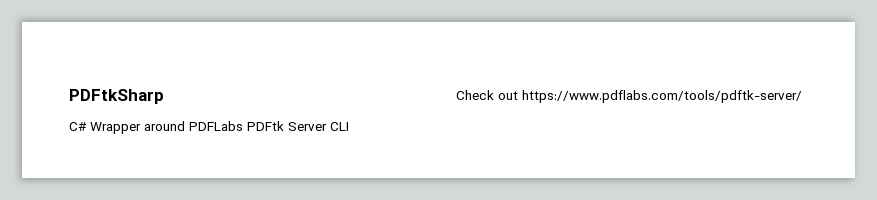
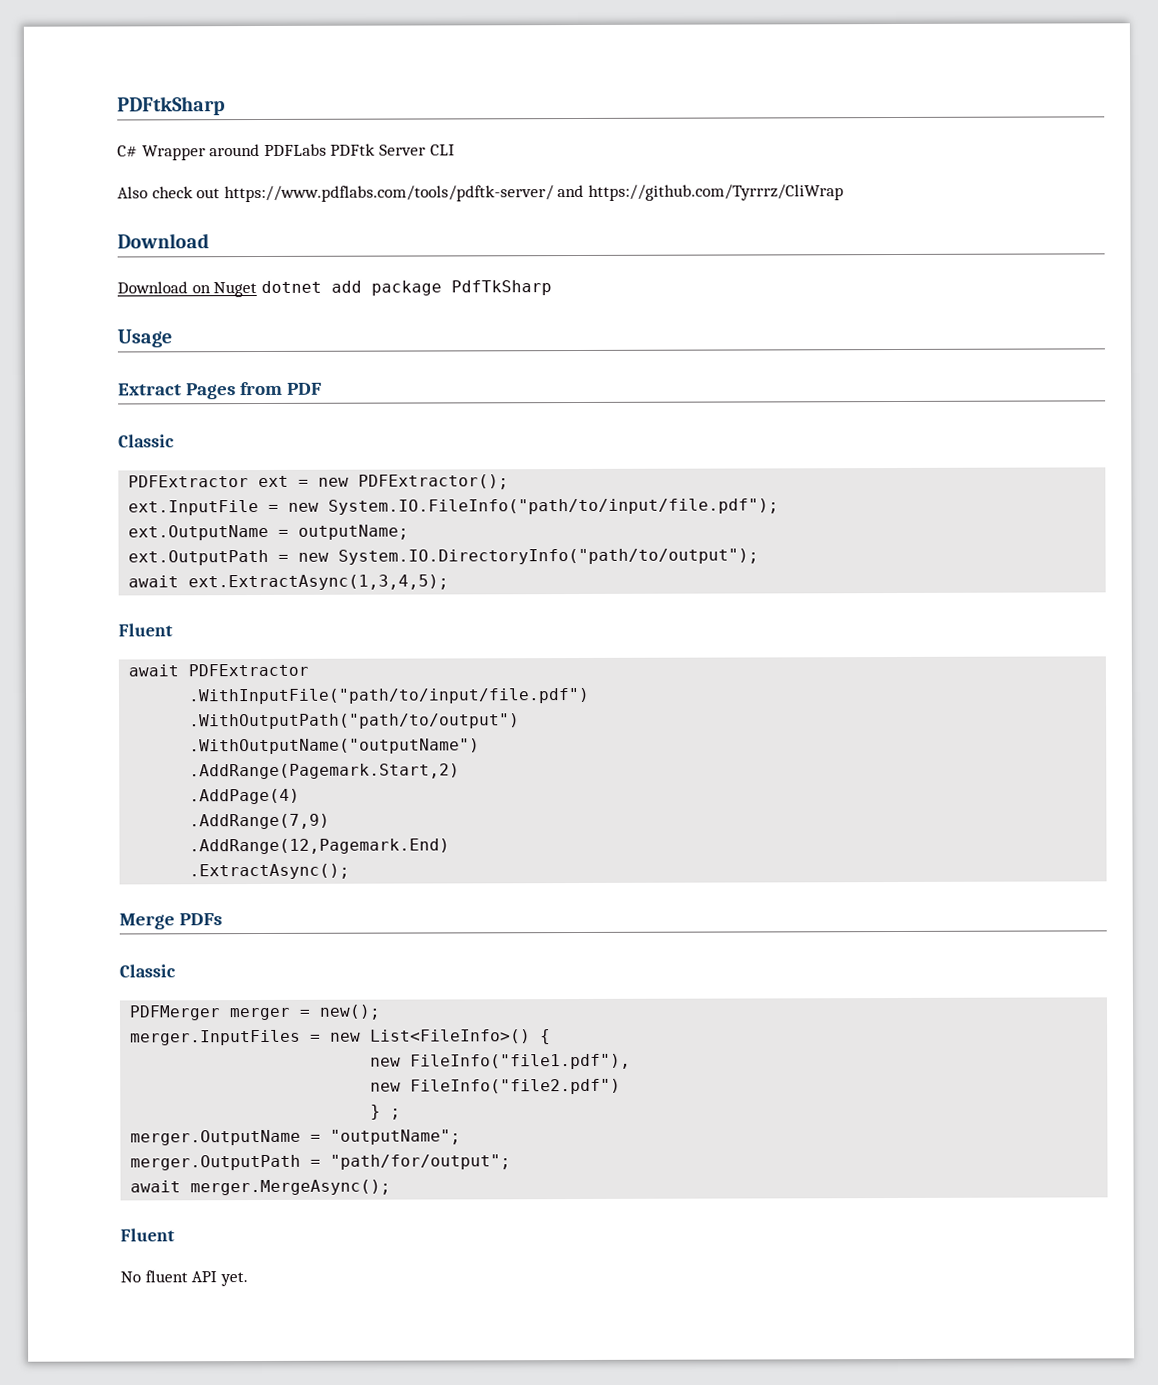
[456,90,802,103] Check out https://www.pdflabs.com/tools/pdftk-server/ -> [117,184,844,203] [117,233,209,249] [117,280,552,298] [117,329,172,348] [118,381,322,400] [118,434,175,448] [128,474,510,490] [128,498,780,516] [128,524,410,541] [128,548,760,566] [128,574,450,591] [118,623,173,637] [128,663,310,677] [188,687,591,705] [189,713,521,730] [189,738,481,755] [189,763,461,780] [189,788,301,805] [189,813,331,830] [189,838,451,855] [189,863,351,880] [119,913,222,930] [119,964,176,978] [129,1004,382,1021] [130,1029,552,1046] [370,1053,632,1070] [370,1078,622,1095] [370,1104,402,1120] [130,1129,462,1146] [130,1154,512,1171] [130,1179,392,1196] [120,1228,175,1242] [120,1270,248,1287] Also check out https://www.pdflabs.com/tools/pdftk-server/ and https://github.com/Tyrrrz/CliWrap // Download // Download on Nuget dotnet add package PdfTkSharp // Usage // Extract Pages from PDF // Classic // PDFExtractor ext = new PDFExtractor(); // ext.InputFile = new System.IO.FileInfo("path/to/input/file.pdf"); // ext.OutputName = outputName; // ext.OutputPath = new System.IO.DirectoryInfo("path/to/output"); // await ext.ExtractAsync(1,3,4,5); // Fluent // await PDFExtractor // .WithInputFile("path/to/input/file.pdf") // .WithOutputPath("path/to/output") // .WithOutputName("outputName") // .AddRange(Pagemark.Start,2) // .AddPage(4) // .AddRange(7,9) // .AddRange(12,Pagemark.End) // .ExtractAsync(); // Merge PDFs // Classic // PDFMerger merger = new(); // merger.InputFiles = new List<FileInfo>() { // new FileInfo("file1.pdf"), // new FileInfo("file2.pdf") // } ; // merger.OutputName = "outputName"; // merger.OutputPath = "path/for/output"; // await merger.MergeAsync(); // Fluent // No fluent API yet.

